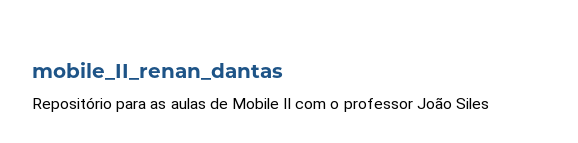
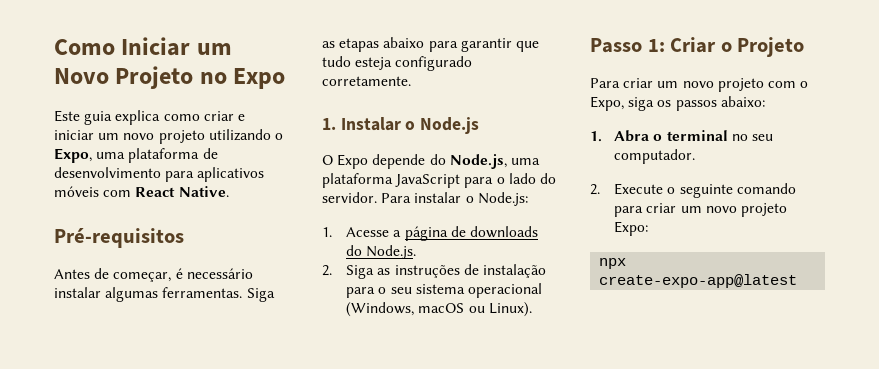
[32,62,283,80] [32,97,490,112] mobile_II_renan_dantas // Repositório para as aulas de Mobile II com o professor João Siles -> [54,37,232,56] [54,66,286,89] [54,110,245,125] [54,129,283,144] [54,148,218,163] [54,167,265,182] [54,186,229,197] [54,228,184,248] [54,268,253,282] [54,287,275,302] [322,37,539,52] [322,56,473,71] [322,76,411,86] [322,117,480,134] [322,154,540,169] [322,173,556,188] [322,192,528,206] [322,226,538,241] [346,245,417,259] [322,264,546,279] [346,283,542,298] [346,302,532,317] [590,37,805,57] [590,78,809,92] [590,96,765,111] [590,130,773,142] [614,149,696,164] [590,183,796,198] [614,203,787,217] [614,221,649,236] [599,258,627,269] [599,274,798,288] Como Iniciar um Novo Projeto no Expo // Este guia explica como criar e iniciar um novo projeto utilizando o Expo, uma plataforma de desenvolvimento para aplicativos móveis com React Native. // Pré-requisitos // Antes de começar, é necessário instalar algumas ferramentas. Siga as etapas abaixo para garantir que tudo esteja configurado corretamente. // 1. Instalar o Node.js // O Expo depende do Node.js, uma plataforma JavaScript para o lado do servidor. Para instalar o Node.js: // 1. Acesse a página de downloads do Node.js. // 2. Siga as instruções de instalação para o seu sistema operacional (Windows, macOS ou Linux). // Passo 1: Criar o Projeto // Para criar um novo projeto com o Expo, siga os passos abaixo: // 1. Abra o terminal no seu computador. // 2. Execute o seguinte comando para criar um novo projeto Expo: // npx create-expo-app@latest

